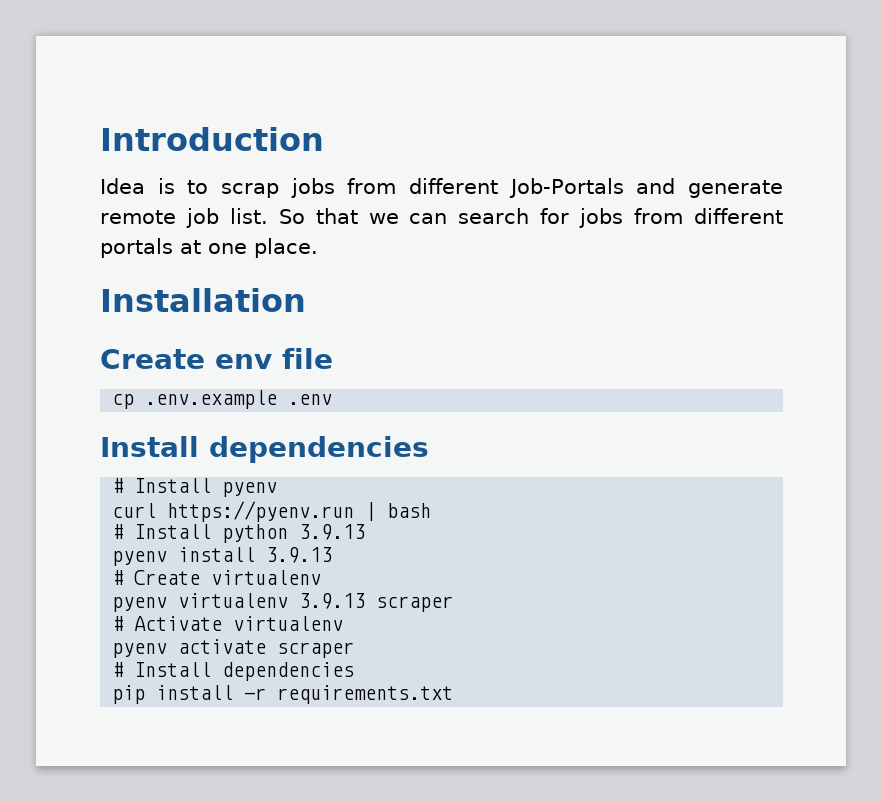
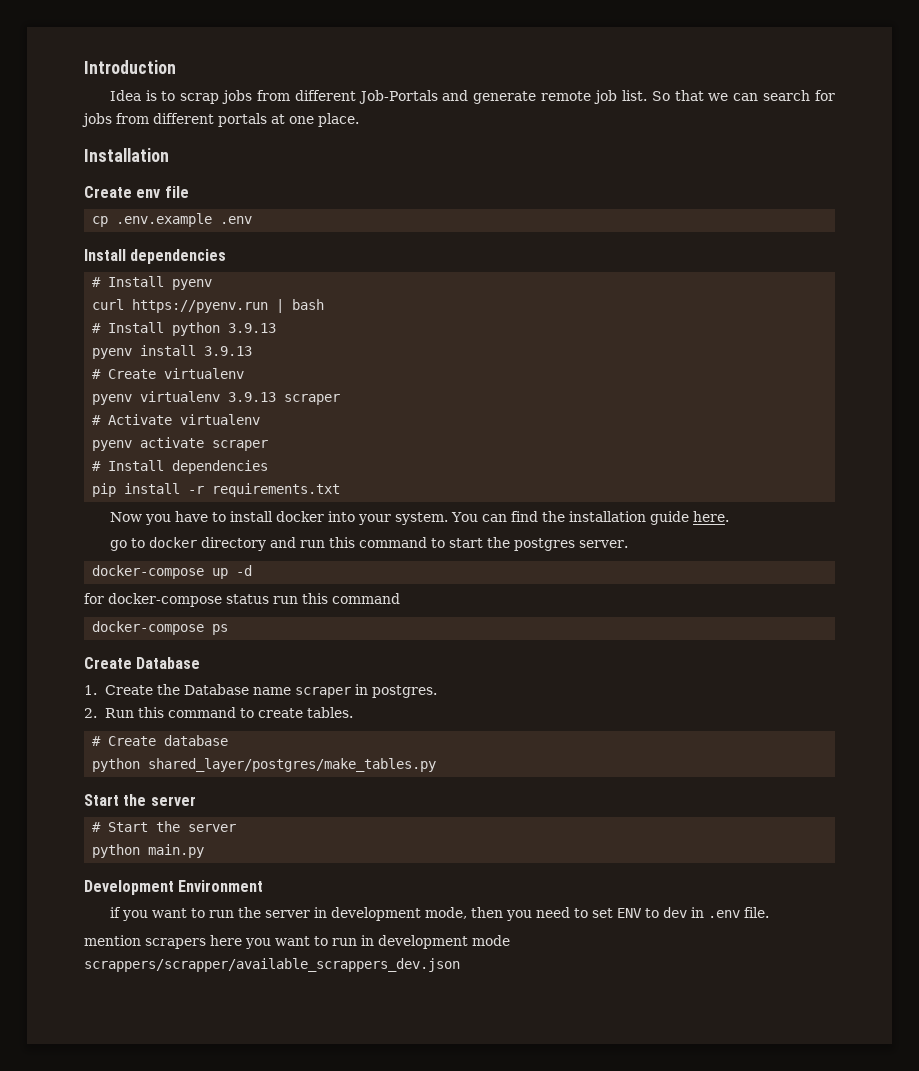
(454, 694) none -> [109,511,729,525] [109,537,628,551] [92,565,253,579] [84,593,400,607] [92,621,229,635] [84,657,201,669] [84,684,437,698] [84,707,353,718] [92,735,229,746] [92,758,437,772] [84,794,196,806] [92,821,237,832] [92,844,205,858] [84,880,264,895] [109,907,769,921] [84,935,510,949] [84,958,460,972] // Now you have to install docker into your system. You can find the installation guide here. // go to docker directory and run this command to start the postgres server. // docker-compose up -d // for docker-compose status run this command // docker-compose ps // Create Database // 1. Create the Database name scraper in postgres. // 2. Run this command to create tables. // # Create database // python shared_layer/postgres/make_tables.py // Start the server // # Start the server // python main.py // Development Environment // if you want to run the server in development mode, then you need to set ENV to dev in .env file. // mention scrapers here you want to run in development mode scrappers/scrapper/available_scrappers_dev.json

